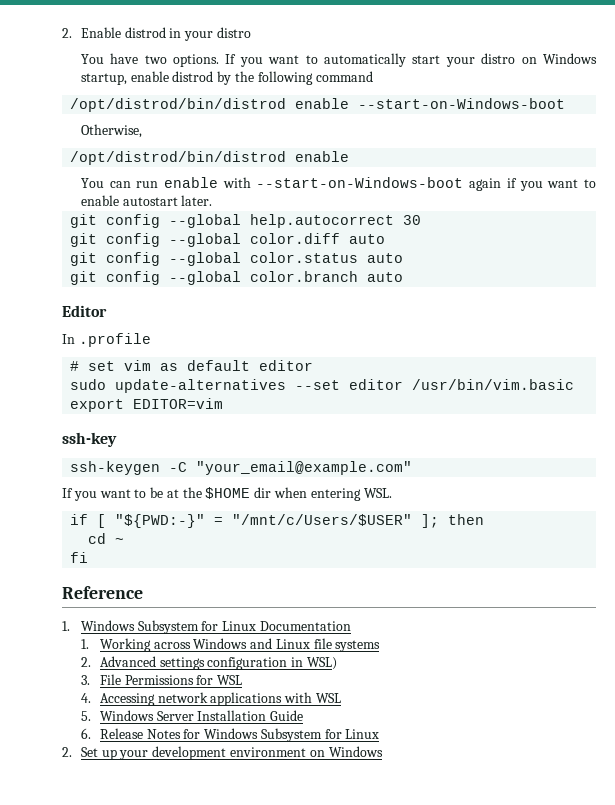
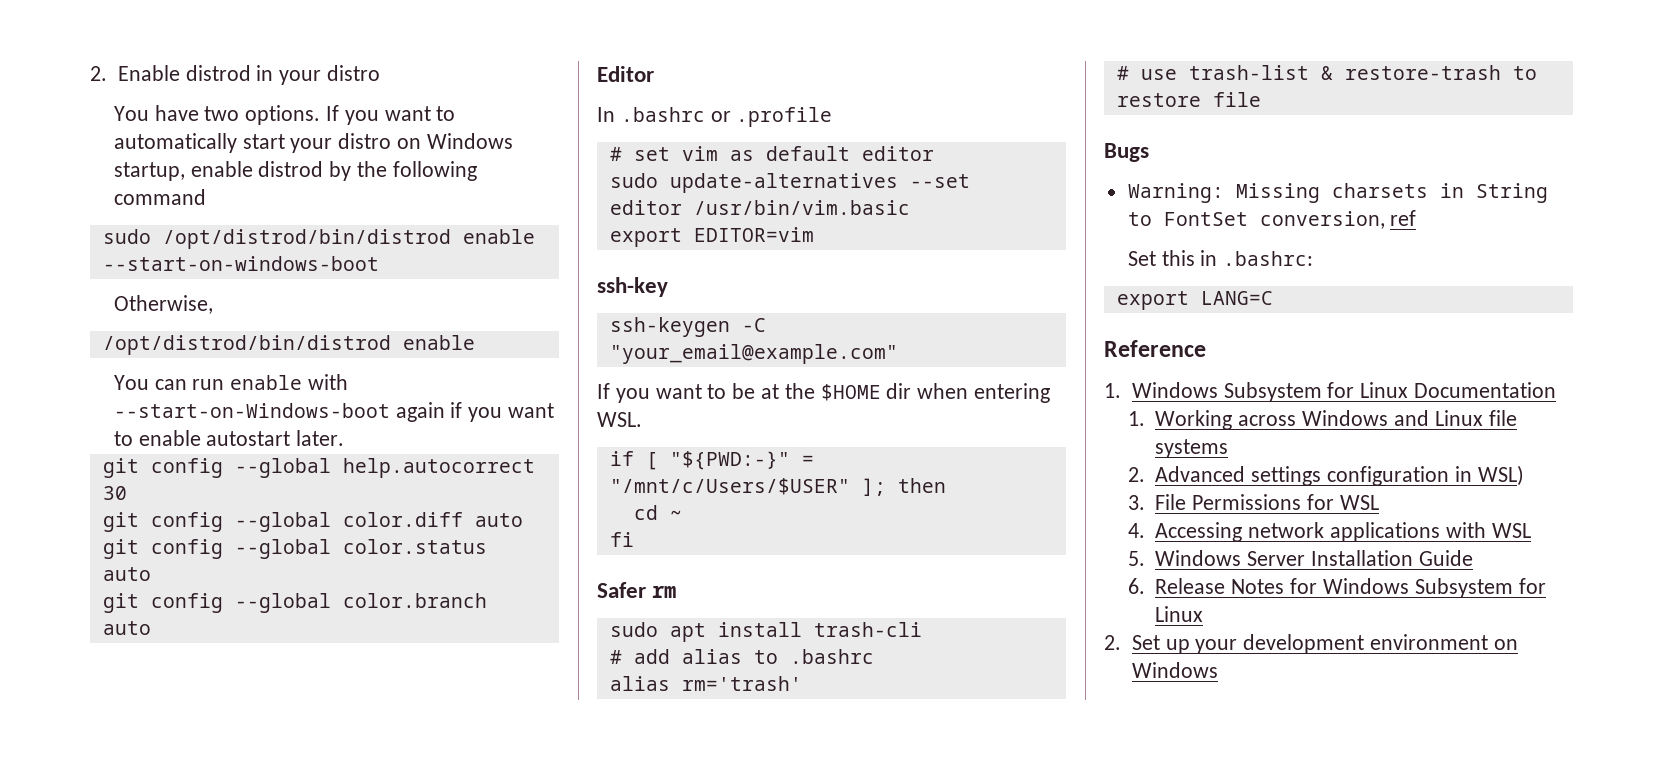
[70,98,566,112] /opt/distrod/bin/distrod enable --start-on-Windows-boot -> [102,229,535,249] [102,256,379,271] sudo /opt/distrod/bin/distrod enable --start-on-windows-boot
(75, 339) none -> [620,107,731,122] .bashrc or
(89, 557) none -> [597,582,677,598] [609,622,922,642] [609,649,874,664] [609,676,802,691] [1116,65,1537,80] [1116,92,1261,107] [1104,143,1149,162] [1127,183,1548,203] [1127,210,1417,229] [1127,250,1314,266] [1116,291,1273,310] // Safer rm // sudo apt install trash-cli // # add alias to .bashrc // alias rm='trash' // # use trash-list & restore-trash to restore file // Bugs // Warning: Missing charsets in String to FontSet conversion, ref // Set this in .bashrc: // export LANG=C

